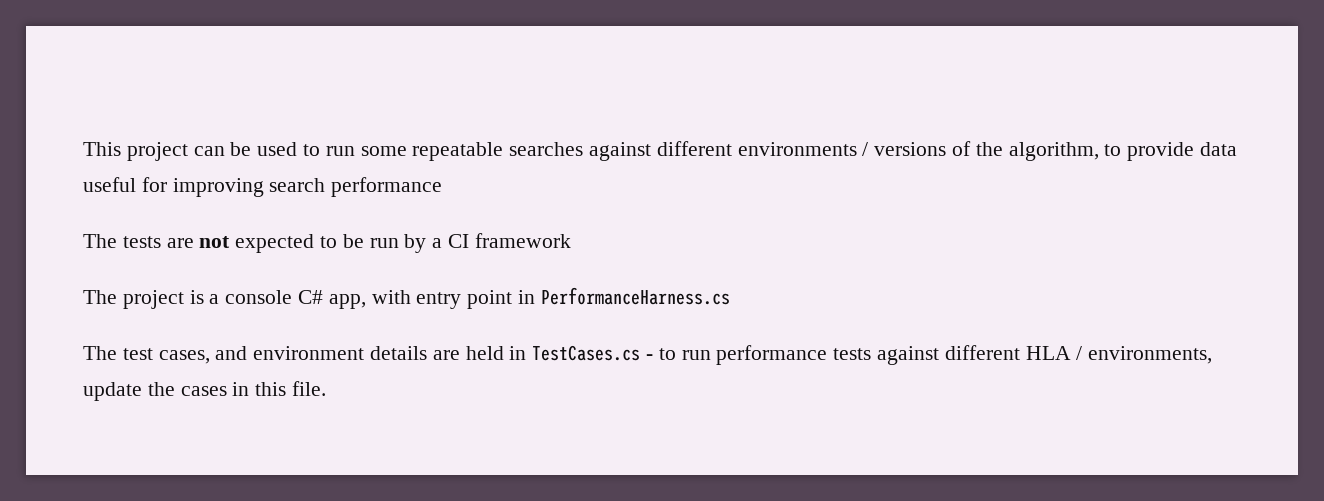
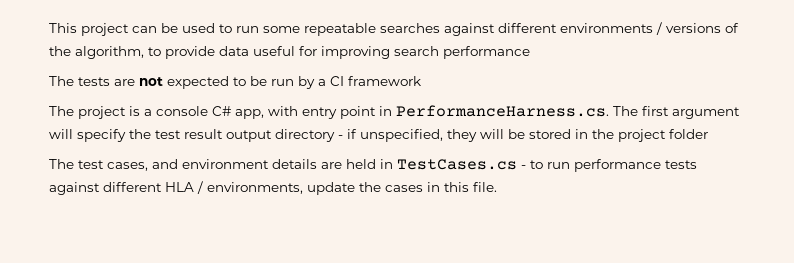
[540,287,730,305] PerformanceHarness.cs -> [396,105,740,119] [49,129,708,142] PerformanceHarness.cs. The first argument will specify the test result output directory - if unspecified, they will be stored in the project folder

